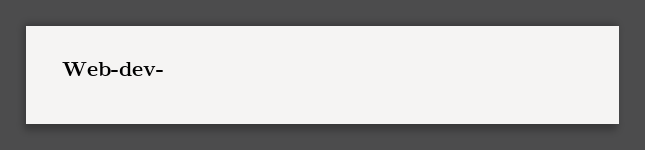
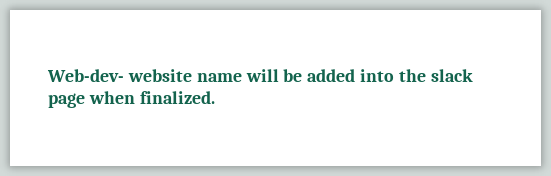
(164, 69) none -> [127,69,473,82] [48,91,215,108] website name will be added into the slack page when finalized.

